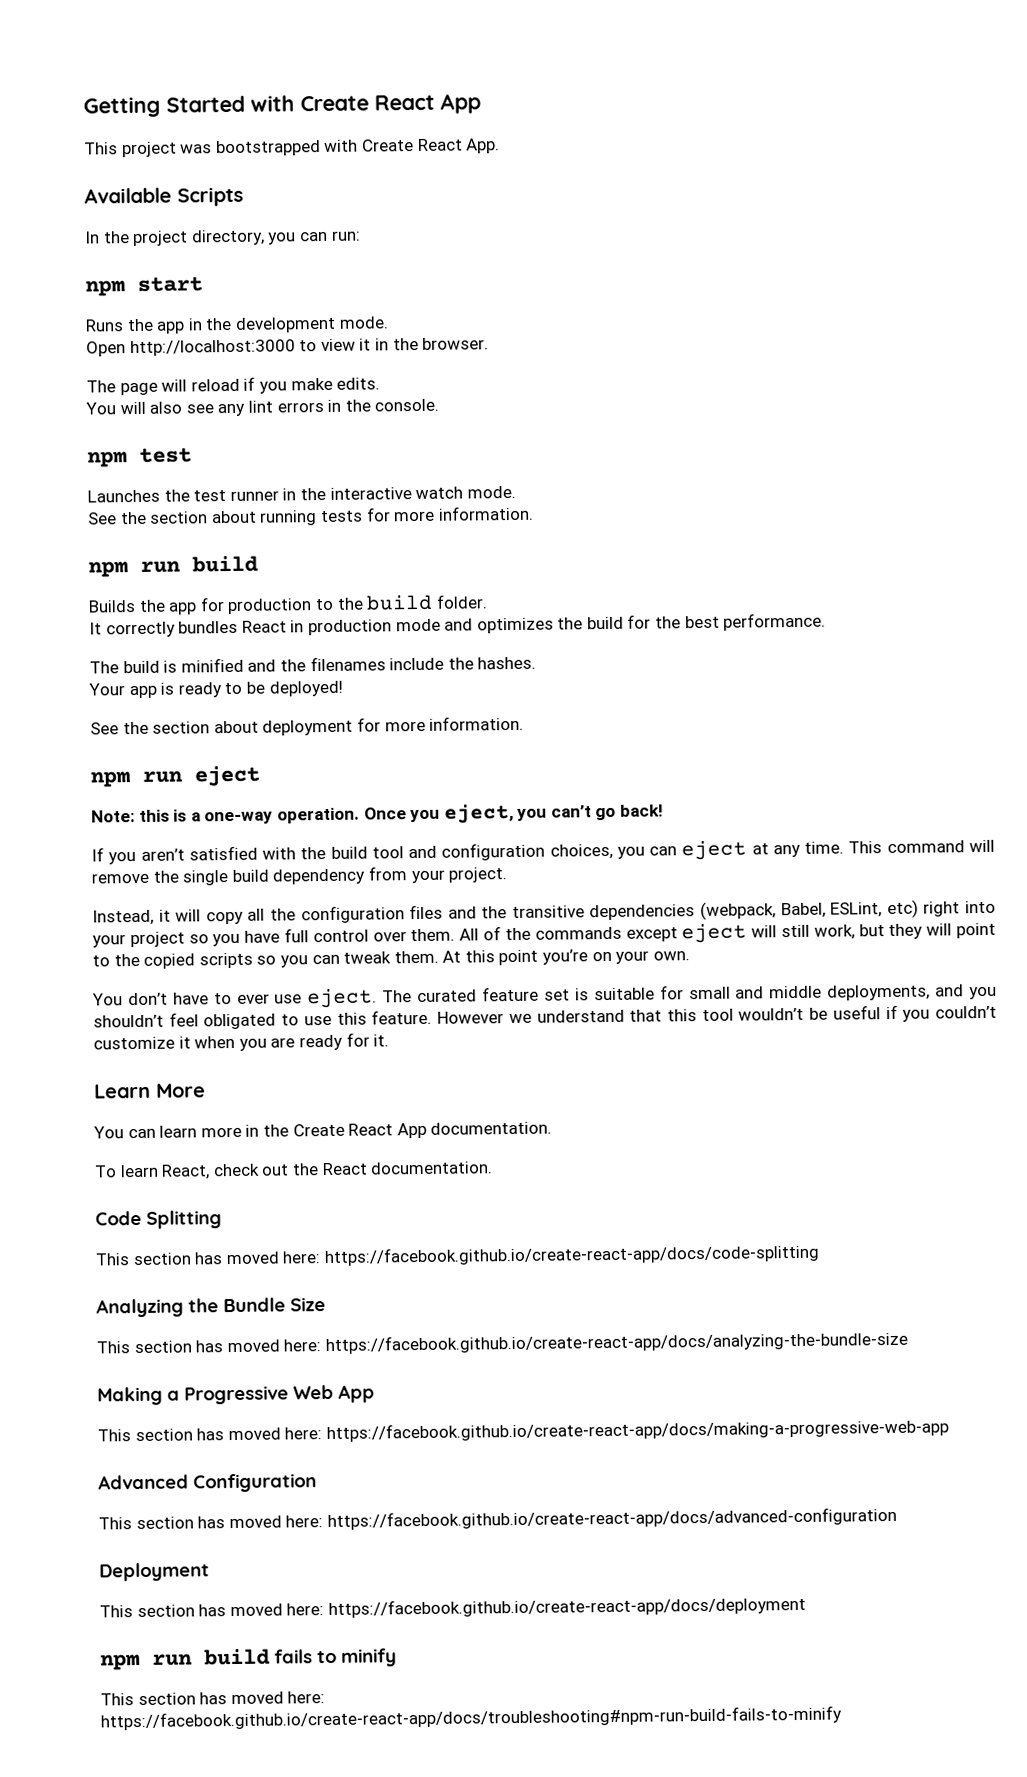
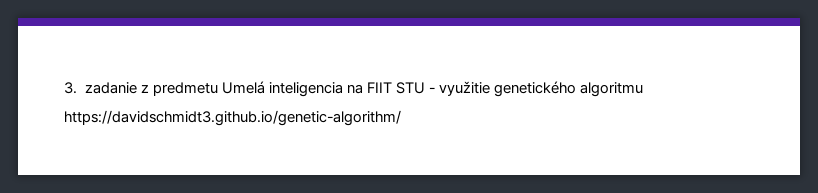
[83,93,481,118] [84,138,501,158] [84,186,244,207] [84,229,361,247] [85,276,203,297] [85,316,389,334] [86,337,490,357] [86,376,381,396] [85,398,440,417] [87,447,192,468] [87,485,516,503] [87,505,534,526] [88,555,259,578] [88,594,488,615] [89,612,827,638] [89,656,537,674] [88,680,343,699] [90,715,525,736] [90,765,260,788] [91,803,665,825] [91,839,996,865] [91,866,508,886] [92,899,996,926] [92,922,997,948] [92,949,690,969] [92,984,998,1009] [93,1004,997,1030] [93,1032,390,1051] [94,1083,206,1099] [93,1121,553,1139] [94,1161,494,1180] [95,1210,222,1229] [95,1243,819,1267] [96,1297,326,1318] [96,1330,908,1355] [97,1384,375,1406] [97,1418,949,1443] [98,1473,317,1493] [98,1506,897,1531] [99,1562,210,1582] [99,1595,806,1619] [100,1648,397,1671] [100,1691,326,1706] [100,1705,842,1731] Getting Started with Create React App // This project was bootstrapped with Create React App. // Available Scripts // In the project directory, you can run: // npm start // Runs the app in the development mode. // Open http://localhost:3000 to view it in the browser. // The page will reload if you make edits. // You will also see any lint errors in the console. // npm test // Launches the test runner in the interactive watch mode. // See the section about running tests for more information. // npm run build // Builds the app for production to the build folder. // It correctly bundles React in production mode and optimizes the build for the best performance. // The build is minified and the filenames include the hashes. // Your app is ready to be deployed! // See the section about deployment for more information. // npm run eject // Note: this is a one-way operation. Once you eject, you can’t go back! // If you aren’t satisfied with the build tool and configuration choices, you can eject at any time. This command will remove the single build dependency from your project. // Instead, it will copy all the configuration files and the transitive dependencies (webpack, Babel, ESLint, etc) right into your project so you have full control over them. All of the commands except eject will still work, but they will point to the copied scripts so you can tweak them. At this point you’re on your own. // You don’t have to ever use eject. The curated feature set is suitable for small and middle deployments, and you shouldn’t feel obligated to use this feature. However we understand that this tool wouldn’t be useful if you couldn’t customize it when you are ready for it. // Learn More // You can learn more in the Create React App documentation. // To learn React, check out the React documentation. // Code Splitting // This section has moved here: https://facebook.github.io/create-react-app/docs/code-splitting // Analyzing the Bundle Size // This section has moved here: https://facebook.github.io/create-react-app/docs/analyzing-the-bundle-size // Making a Progressive Web App // This section has moved here: https://facebook.github.io/create-react-app/docs/making-a-progressive-web-app // Advanced Configuration // This section has moved here: https://facebook.github.io/create-react-app/docs/advanced-configuration // Deployment // This section has moved here: https://facebook.github.io/create-react-app/docs/deployment // npm run build fails to minify // This section has moved here: https://facebook.github.io/create-react-app/docs/troubleshooting#npm-run-build-fails-to-minify -> [64,81,644,97] [64,110,401,126] 3. zadanie z predmetu Umelá inteligencia na FIIT STU - využitie genetického algoritmu // https://davidschmidt3.github.io/genetic-algorithm/

